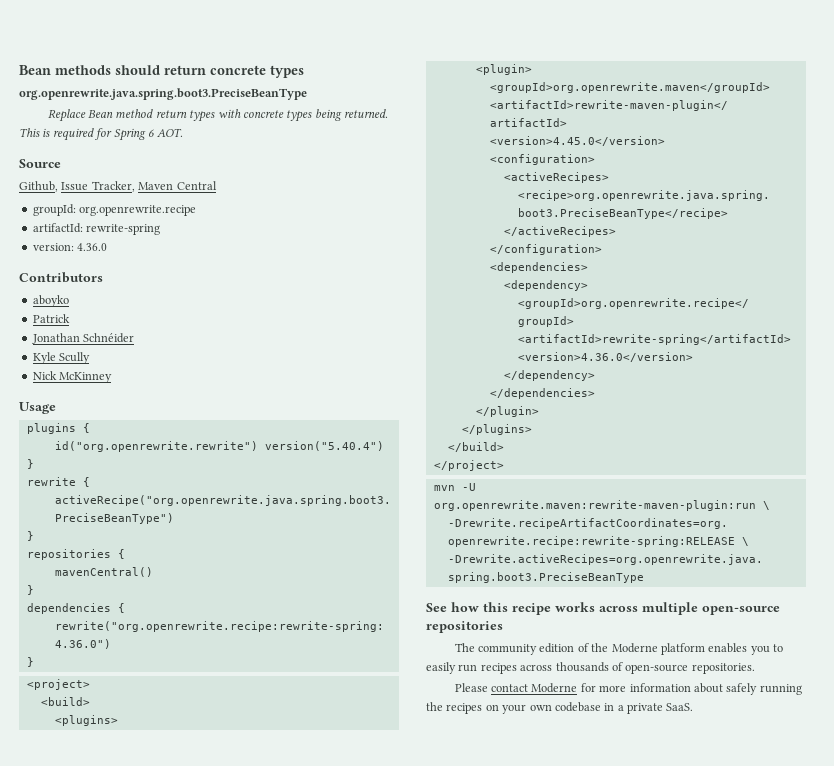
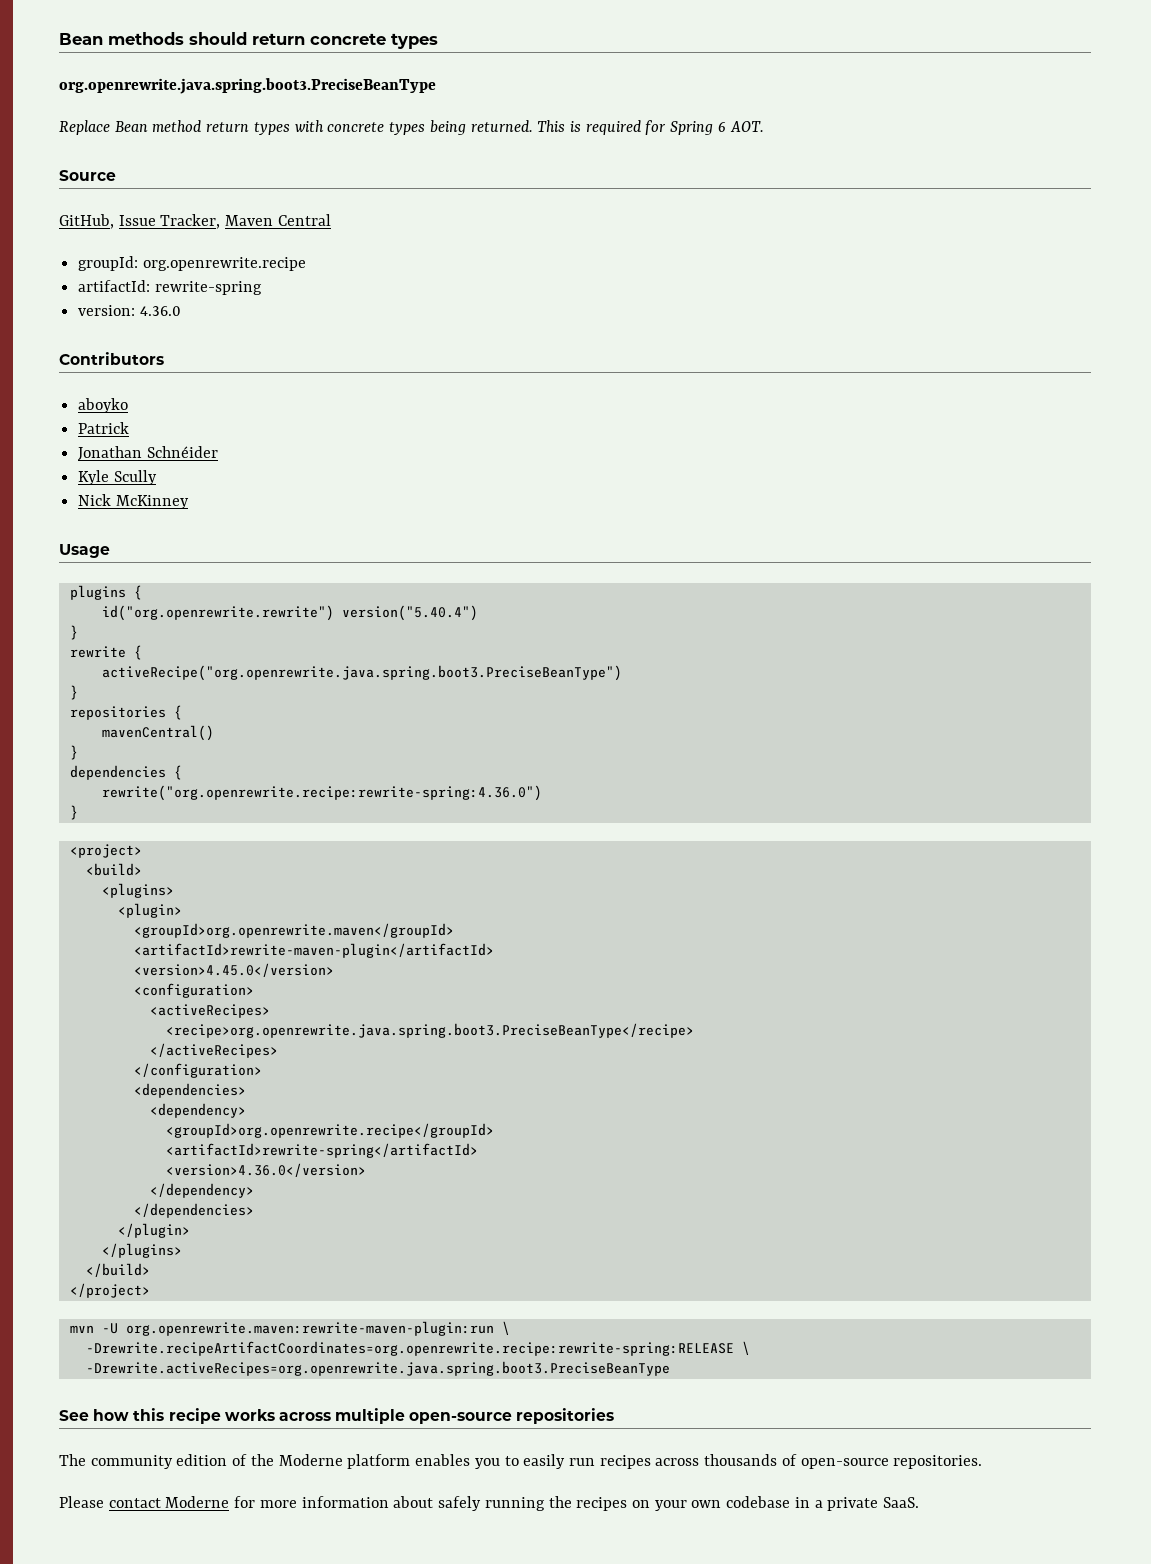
[19,181,58,192] Github, -> [59,214,114,229] GitHub,

